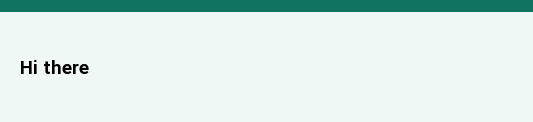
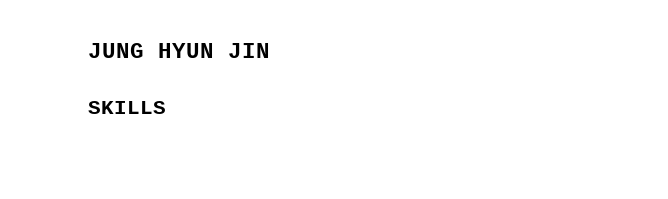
[20,60,89,74] Hi there -> [88,43,270,58] [88,101,166,114] JUNG HYUN JIN // SKILLS

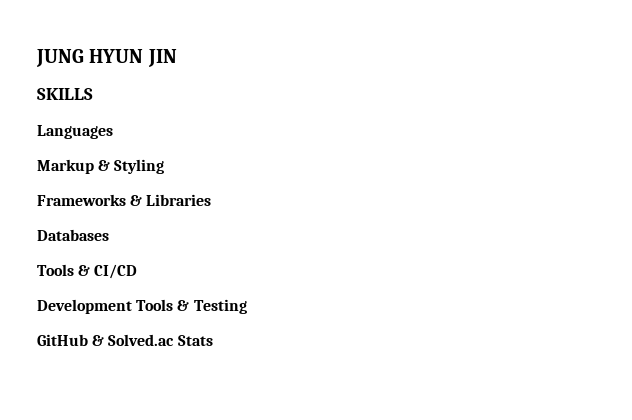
(166, 107) none -> [37,125,113,139] [37,159,165,174] [37,194,212,206] [37,229,109,241] [37,264,138,279] [37,299,247,314] [37,334,213,346] // Languages // Markup & Styling // Frameworks & Libraries // Databases // Tools & CI/CD // Development Tools & Testing // GitHub & Solved.ac Stats

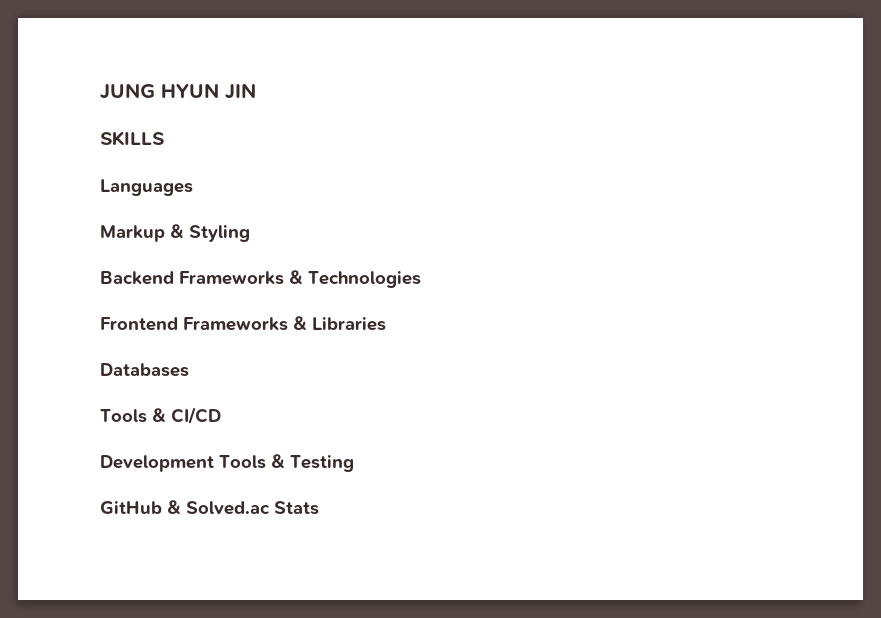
(165, 166) none -> [100,270,421,288] [100,317,178,331] Backend Frameworks & Technologies // Frontend

